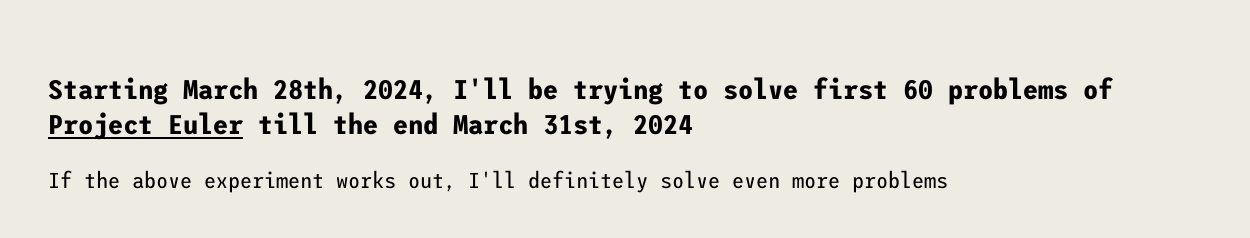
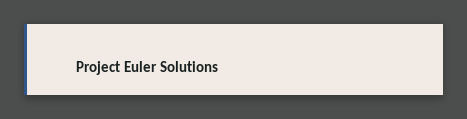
[48,77,1113,105] [48,112,693,140] [48,170,948,193] Starting March 28th, 2024, I'll be trying to solve first 60 problems of Project Euler till the end March 31st, 2024 // If the above experiment works out, I'll definitely solve even more problems -> [76,61,218,75] Project Euler Solutions

